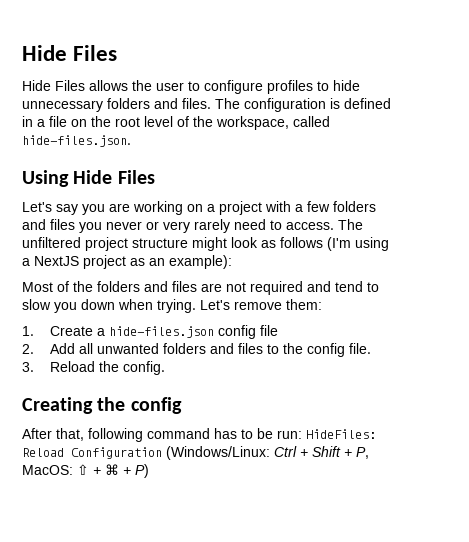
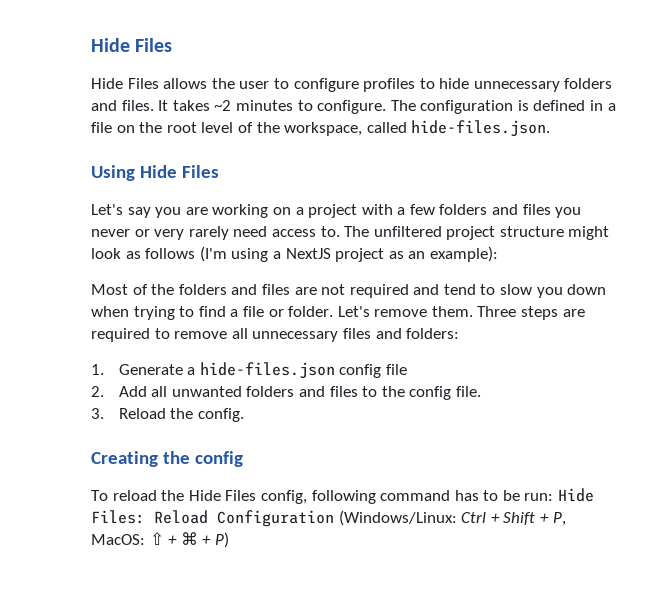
(211, 103) none -> [158,100,387,114] It takes ~2 minutes to configure.
[270,220,334,230] to access. -> [271,226,340,237] access to.
[157,299,322,313] trying. Let's remove them: -> [133,306,585,320] [91,328,460,342] trying to find a file or folder. Let's remove them. Three steps are required to remove all unnecessary files and folders:
[49,326,93,336] Create -> [118,364,183,375] Generate
[22,428,84,441] After that, -> [91,490,307,504] To reload the Hide Files config,
[306,429,376,439] HideFiles: -> [558,488,595,502] [91,510,145,524] Hide Files:

